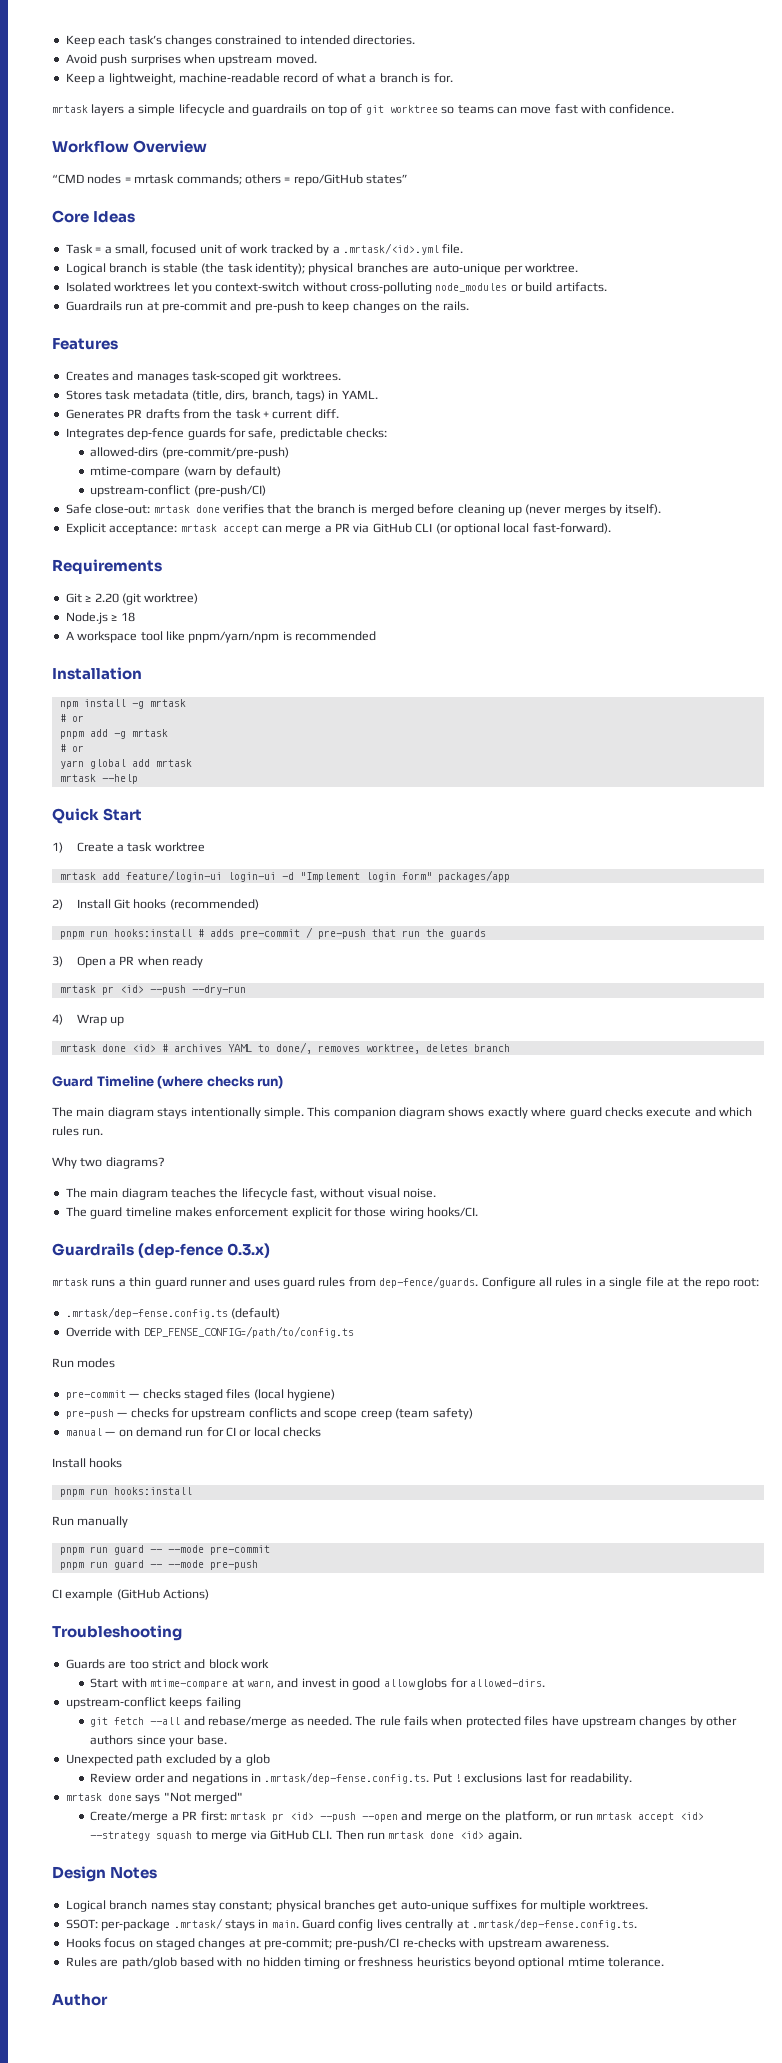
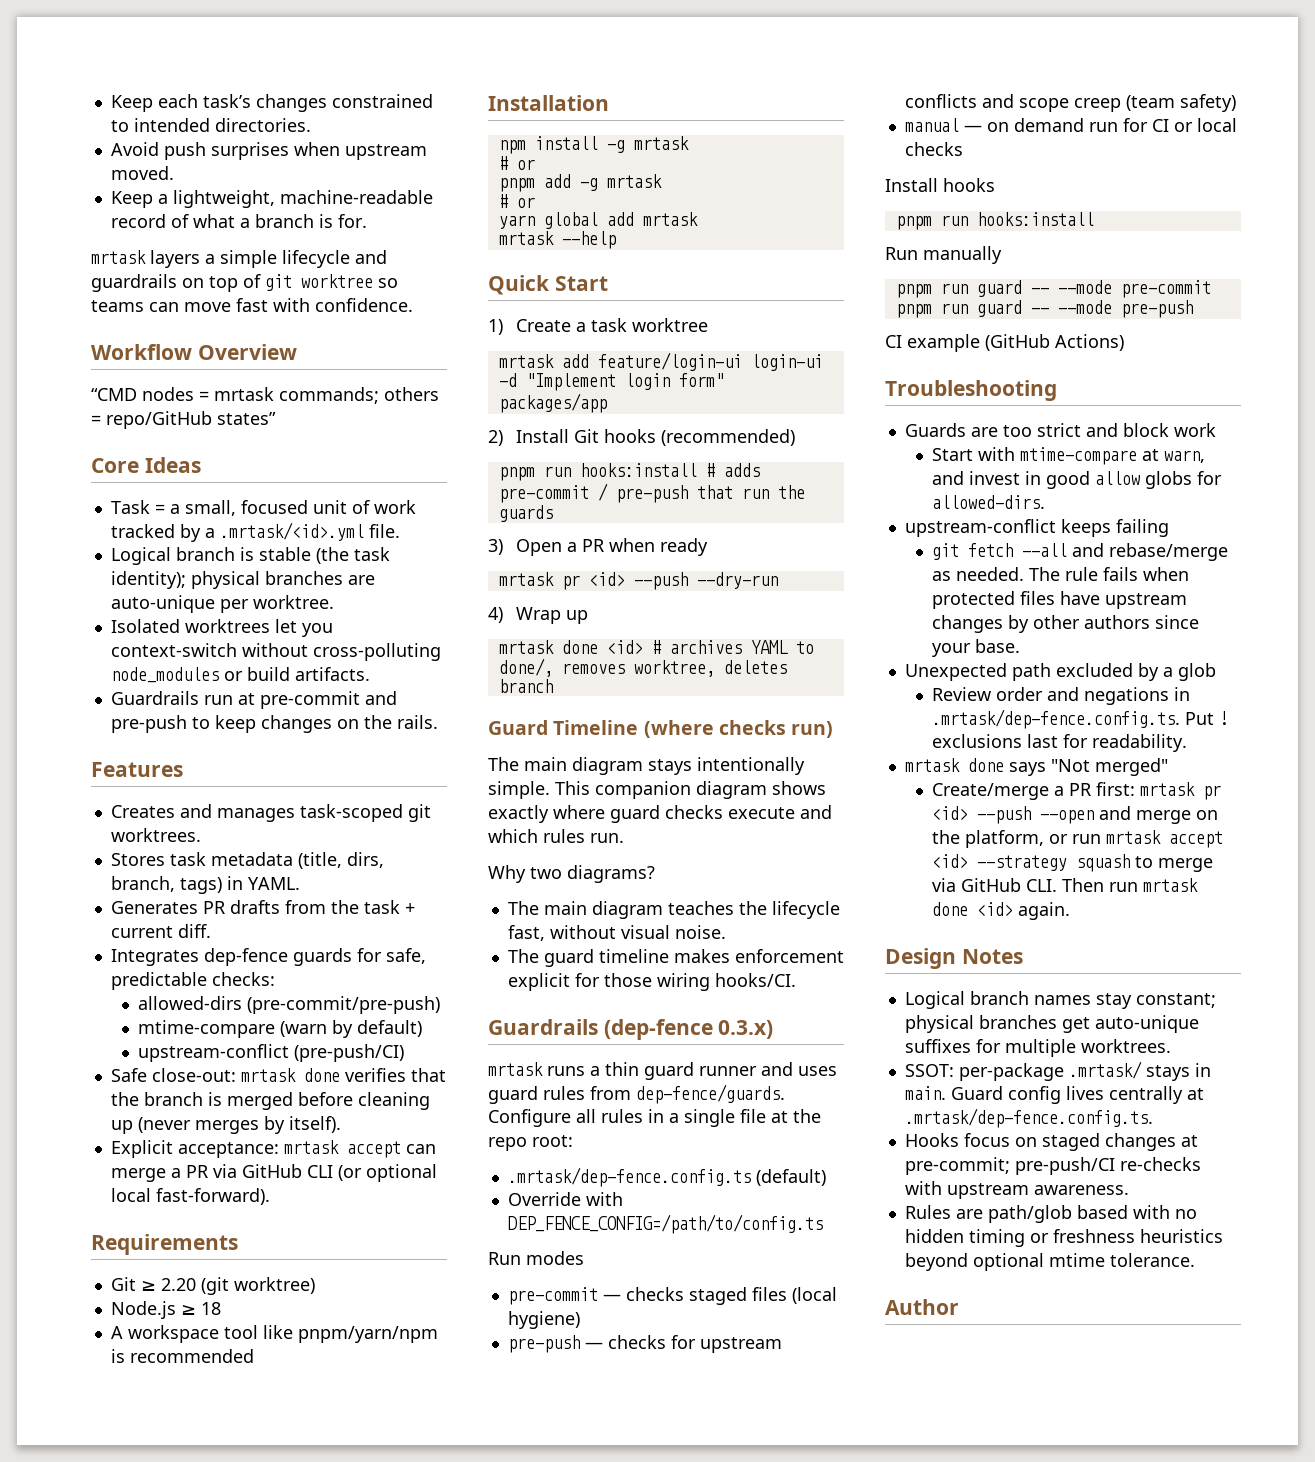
[65,1307,228,1319] .mrtask/dep-fense.config.ts -> [507,1167,751,1187] .mrtask/dep-fence.config.ts
[143,1326,354,1338] DEP_FENSE_CONFIG=/path/to/config.ts -> [507,1214,823,1234] DEP_FENCE_CONFIG=/path/to/config.ts
[264,1772,430,1784] .mrtask/dep-fense.config.ts. -> [932,709,1181,729] .mrtask/dep-fence.config.ts.
[471,1918,637,1930] .mrtask/dep-fense.config.ts. -> [904,1108,1153,1128] .mrtask/dep-fence.config.ts.

